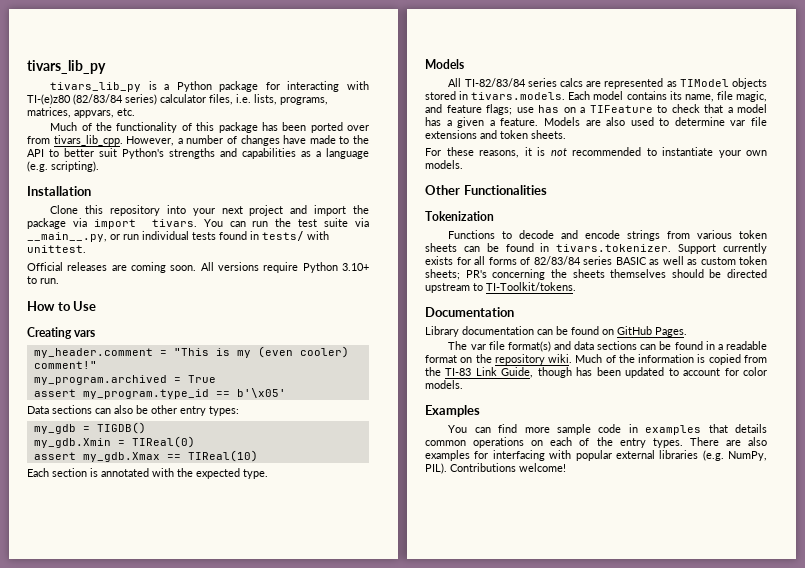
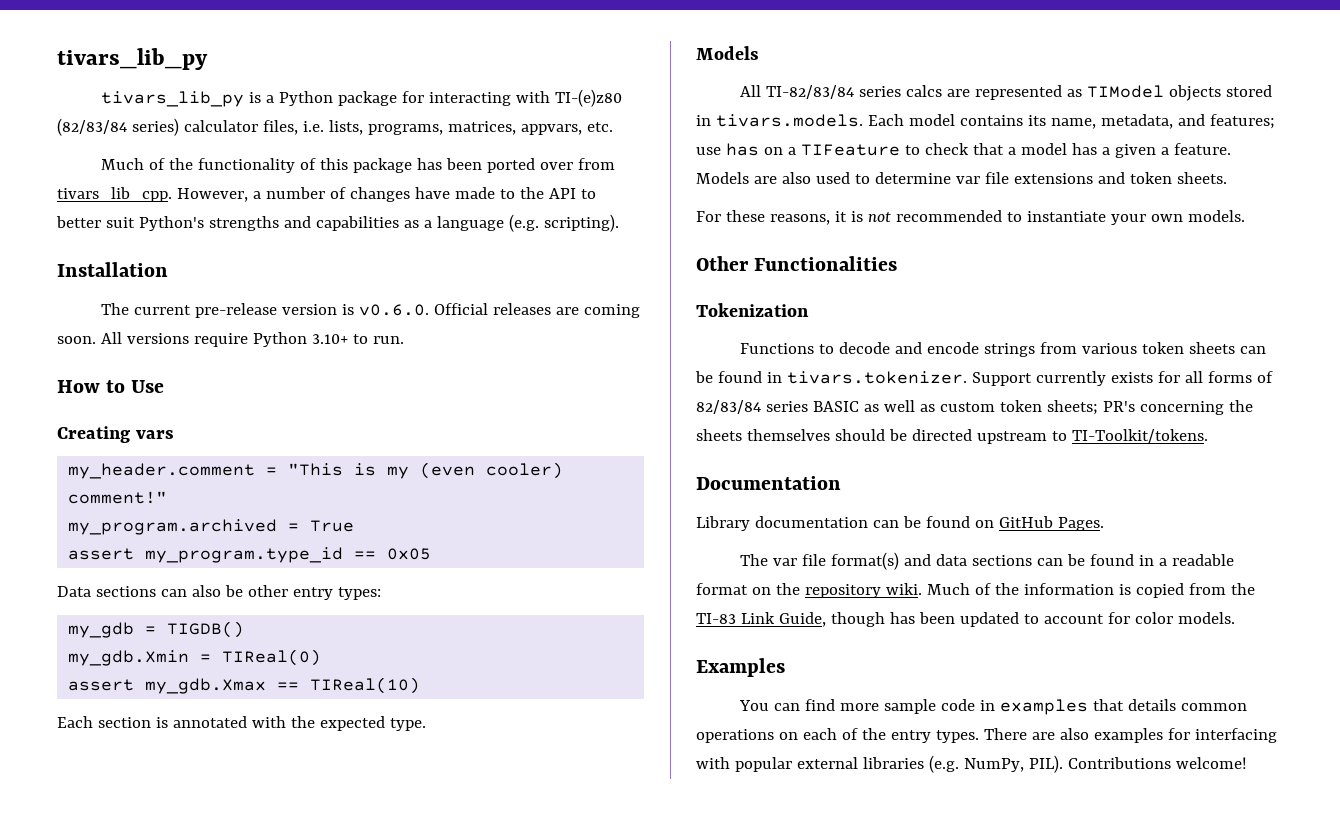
[50,205,369,216] [27,218,369,229] [27,231,329,242] [27,245,86,253] Clone this repository into your next project and import the package via import tivars. You can run the test suite via __main__.py, or run individual tests found in tests/ with unittest. // -> [101,303,430,318] The current pre-release version is v0.6.0.
[236,388,286,398] b'\x05' -> [387,548,432,560] 0x05
[716,91,767,102] [425,104,512,115] file magic, and feature flags; -> [1100,114,1275,129] metadata, and features;

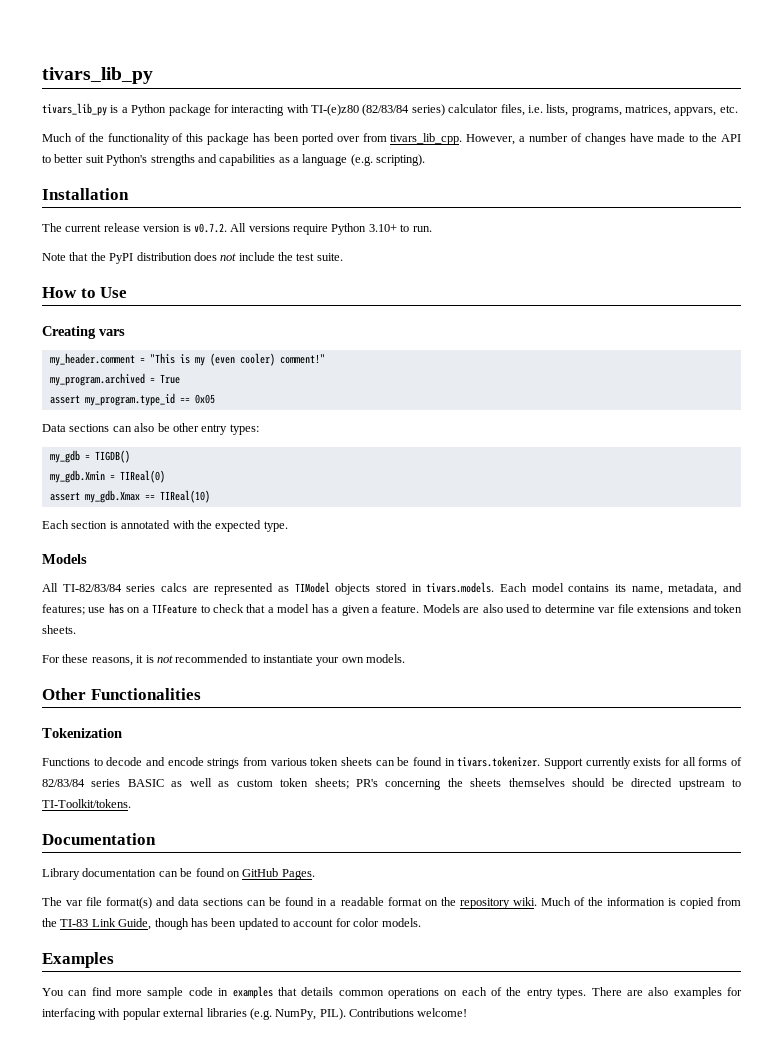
[195,303,278,318] pre-release -> [103,223,140,232] release
[359,303,641,318] [57,336,96,344] v0.6.0. Official releases are coming soon. -> [193,223,227,233] v0.7.2.
(404, 340) none -> [42,252,343,264] // Note that the PyPI distribution does not include the test suite.

